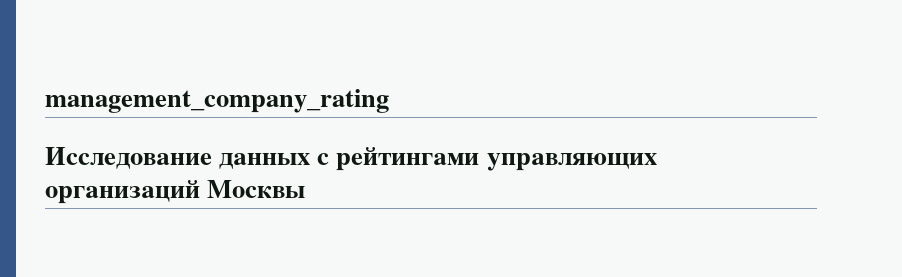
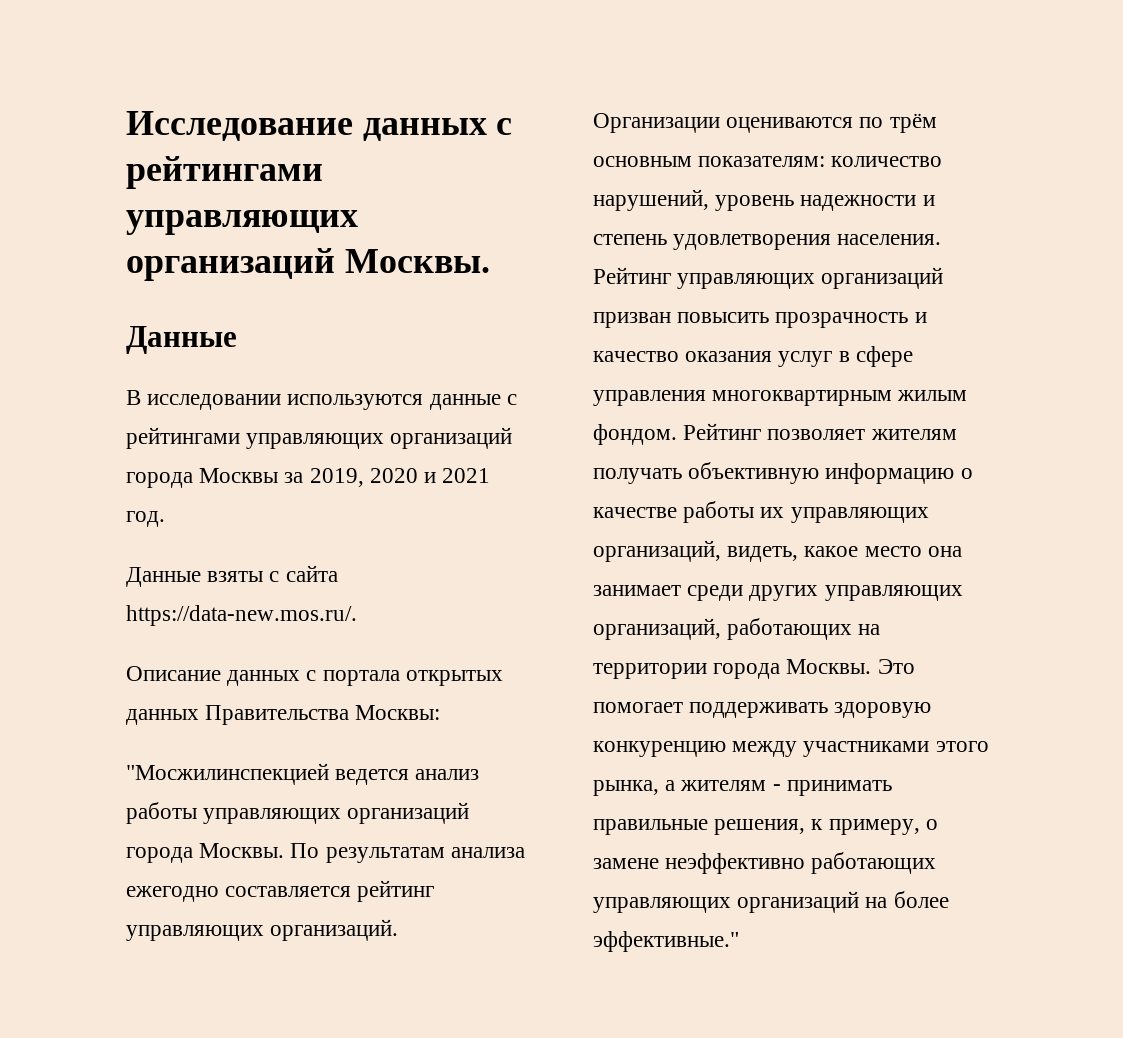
[45,89,389,113] management_company_rating // -> (126, 126) none
[207,180,306,198] Москвы -> [344,249,490,273] [126,326,237,354] [126,390,517,410] [126,427,513,449] [126,468,491,488] [126,511,165,527] [126,565,338,587] [126,605,357,626] [126,666,503,686] [126,705,441,725] [126,763,480,785] [126,802,470,824] [126,843,525,863] [126,880,435,902] [126,919,399,941] [593,113,937,133] [593,156,943,167] [593,189,935,211] [593,234,942,250] [593,267,944,289] [593,312,927,328] [593,346,913,367] [593,390,968,406] [593,423,957,445] [593,462,973,484] [593,501,929,523] [593,540,962,562] [593,585,963,601] [593,618,881,640] [593,659,915,679] [593,702,932,718] [593,741,989,757] [593,780,892,796] [593,819,938,835] [593,852,937,874] [593,891,949,913] [593,931,739,952] Москвы. // Данные // В исследовании используются данные с рейтингами управляющих организаций города Москвы за 2019, 2020 и 2021 год. // Данные взяты с сайта https://data-new.mos.ru/. // Описание данных с портала открытых данных Правительства Москвы: // "Мосжилинспекцией ведется анализ работы управляющих организаций города Москвы. По результатам анализа ежегодно составляется рейтинг управляющих организаций. Организации оцениваются по трём основным показателям: количество нарушений, уровень надежности и степень удовлетворения населения. Рейтинг управляющих организаций призван повысить прозрачность и качество оказания услуг в сфере управления многоквартирным жилым фондом. Рейтинг позволяет жителям получать объективную информацию о качестве работы их управляющих организаций, видеть, какое место она занимает среди других управляющих организаций, работающих на территории города Москвы. Это помогает поддерживать здоровую конкуренцию между участниками этого рынка, а жителям - принимать правильные решения, к примеру, о замене неэффективно работающих управляющих организаций на более эффективные."

